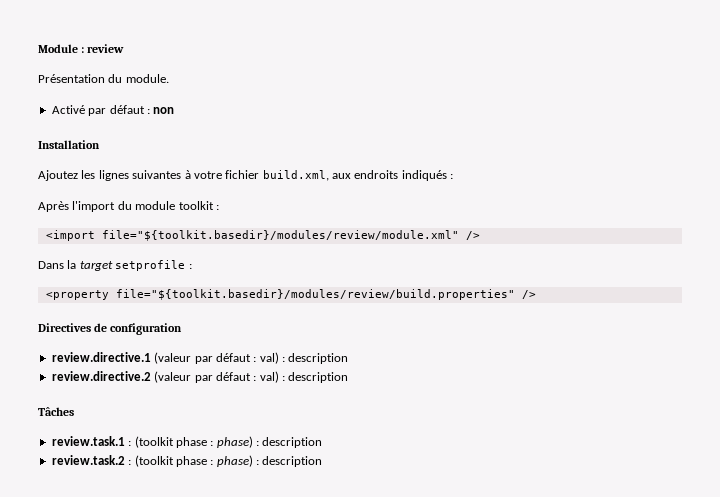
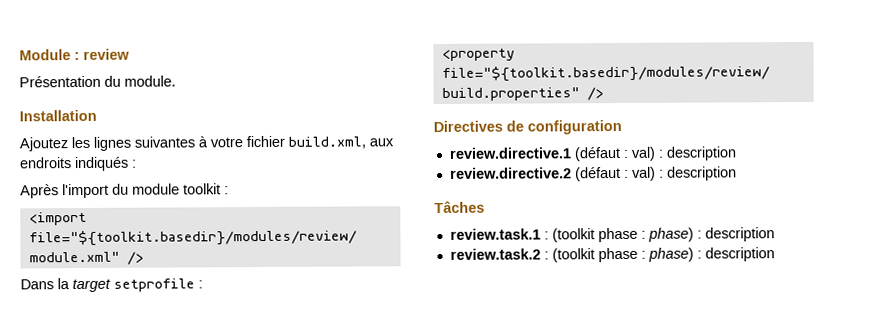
[51,105,175,116] // Activé par défaut : non -> (176, 81) none
[154,352,251,364] (valeur par défaut -> [573,146,621,162] (défaut
[154,371,251,383] (valeur par défaut -> [574,166,621,182] (défaut

